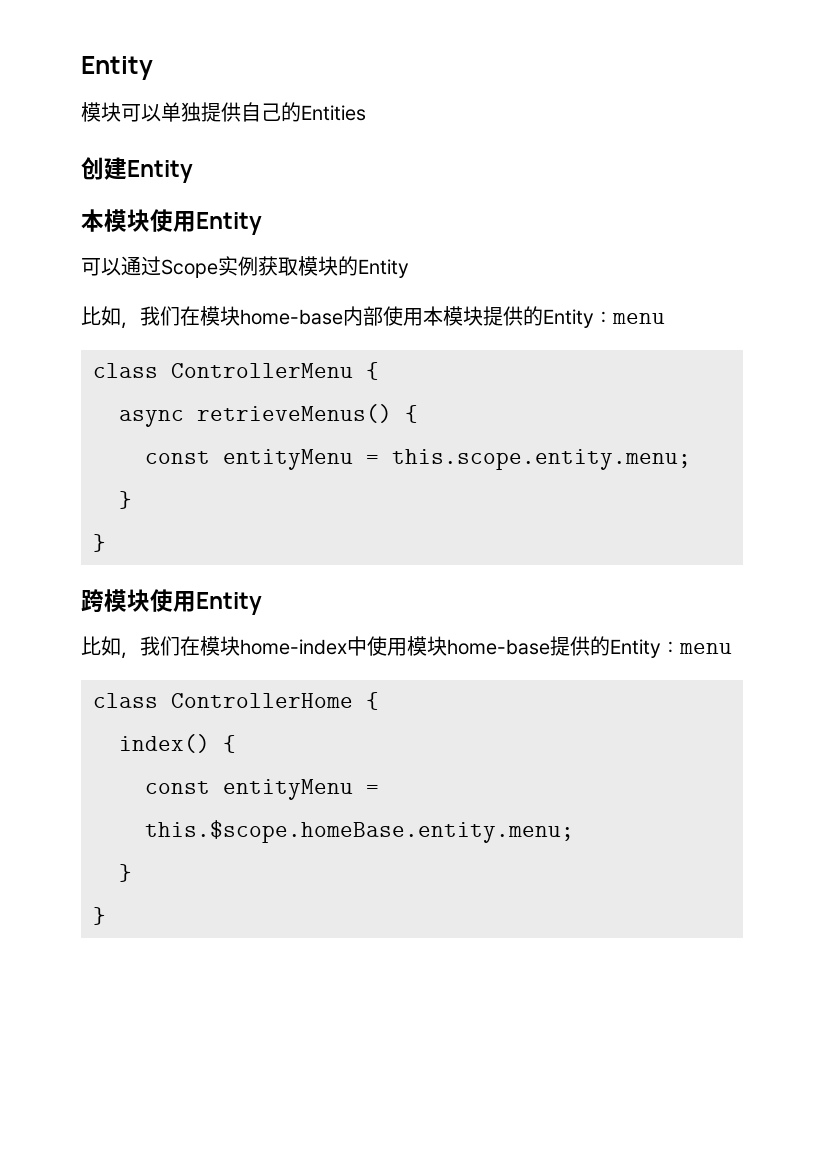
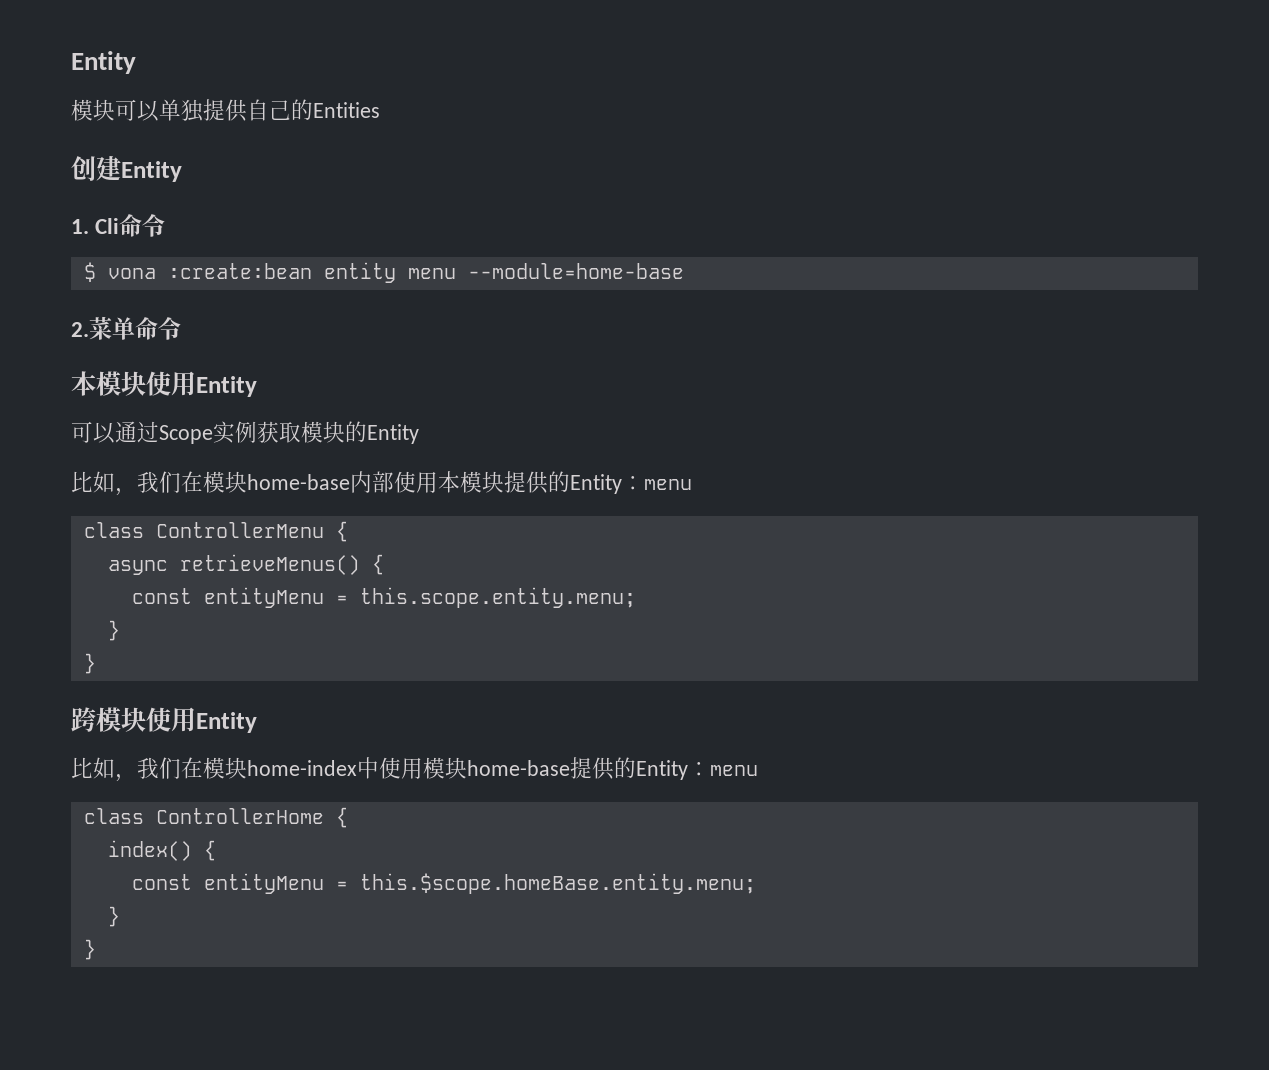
(193, 171) none -> [71,214,166,237] [83,262,684,283] [71,316,181,340] // 1. Cli命令 // $ vona :create:bean entity menu --module=home-base // 2.菜单命令

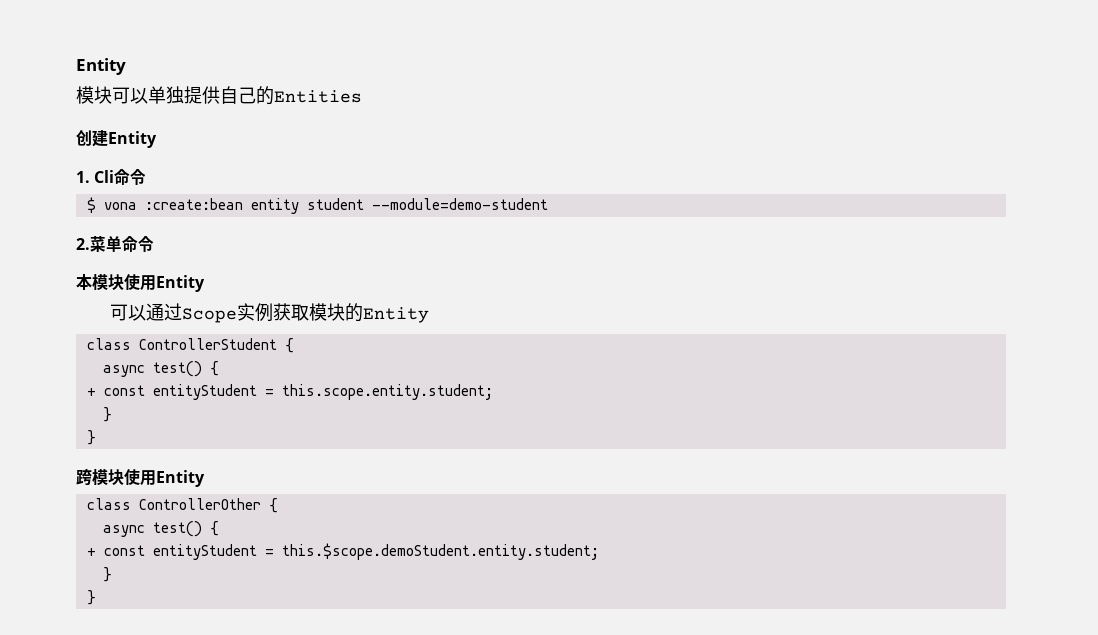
[407,263,684,279] menu --module=home-base -> [306,198,548,210] student --module=demo-student
[71,471,692,496] [83,521,348,542] [107,554,384,575] [131,587,636,608] // 比如，我们在模块home-base内部使用本模块提供的Entity：menu // class ControllerMenu { // async retrieveMenus() { // const entityMenu = this.scope.entity.menu; -> [86,338,294,353] [102,361,219,377] [86,384,493,400] // class ControllerStudent { // async test() { // + const entityStudent = this.scope.entity.student;
[71,757,758,782] [83,807,348,828] [107,840,216,861] [131,873,756,894] // 比如，我们在模块home-index中使用模块home-base提供的Entity：menu // class ControllerHome { // index() { // const entityMenu = this.$scope.homeBase.entity.menu; -> [86,498,278,513] [102,521,219,537] [86,543,599,560] // class ControllerOther { // async test() { // + const entityStudent = this.$scope.demoStudent.entity.student;

